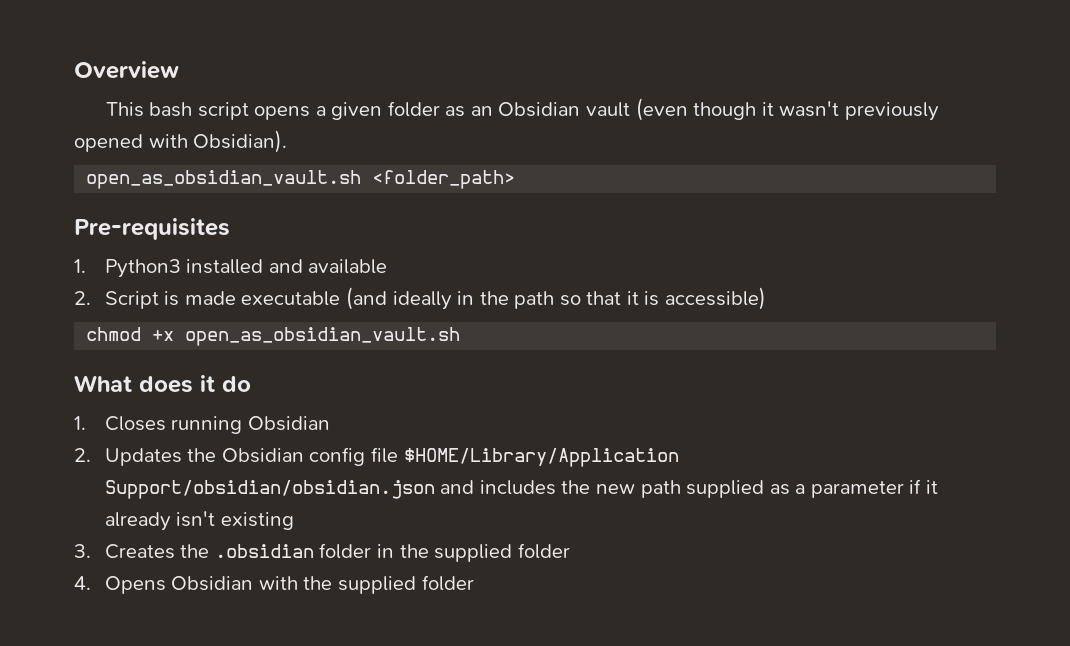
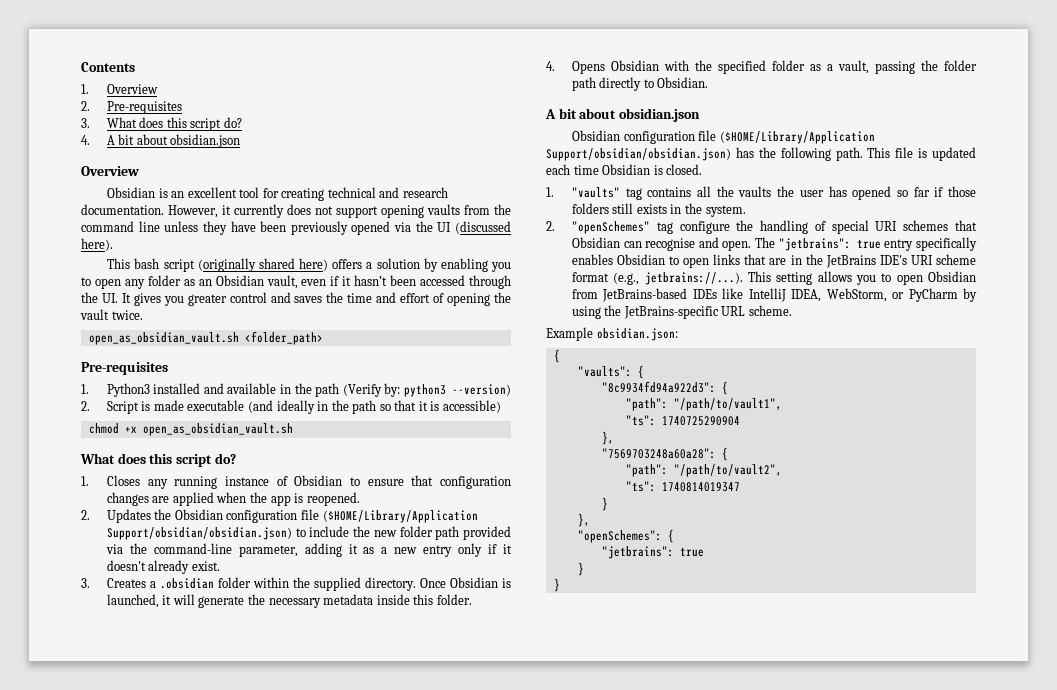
[74,61,179,79] [105,98,939,121] [74,130,288,153] Overview // This bash script opens a given folder as an Obsidian vault (even though it wasn't previously opened with Obsidian). -> [81,62,135,72] [81,84,158,94] [81,101,182,114] [81,117,242,131] [81,134,241,148] [81,166,139,176] [107,187,448,201] [81,204,511,218] [81,221,511,235] [81,238,113,251] [107,258,511,272] [81,275,512,289] [81,292,512,306] [80,309,143,320] Contents // 1. Overview // 2. Pre-requisites // 3. What does this script do? // 4. A bit about obsidian.json // Overview // Obsidian is an excellent tool for creating technical and research documentation. However, it currently does not support opening vaults from the command line unless they have been previously opened via the UI (discussed here). // This bash script (originally shared here) offers a solution by enabling you to open any folder as an Obsidian vault, even if it hasn’t been accessed through the UI. It gives you greater control and saves the time and effort of opening the vault twice.
(388, 266) none -> [279,383,511,397] in the path (Verify by: python3 --version)
[200,375,251,392] it do -> [149,453,236,467] this script do?
[171,416,330,434] [74,447,679,467] [104,479,938,499] [104,511,294,531] running Obsidian // 2. Updates the Obsidian config file $HOME/Library/Application Support/obsidian/obsidian.json and includes the new path supplied as a parameter if it already isn't existing -> [147,475,512,489] [106,492,360,506] [81,509,478,523] [106,526,511,540] [105,543,513,557] [106,560,220,574] any running instance of Obsidian to ensure that configuration changes are applied when the app is reopened. // 2. Updates the Obsidian configuration file ($HOME/Library/Application Support/obsidian/obsidian.json) to include the new folder path provided via the command-line parameter, adding it as a new entry only if it doesn't already exist.
[180,544,210,558] the -> [149,581,156,588] a
[377,543,570,562] in the supplied folder -> [252,577,511,591] [106,594,472,608] within the supplied directory. Once Obsidian is launched, it will generate the necessary metadata inside this folder.
[338,575,474,594] supplied folder -> [717,60,977,74] [571,77,709,91] [545,108,700,122] [572,130,875,144] [546,147,976,161] [546,164,703,175] [546,186,976,200] [571,203,746,217] [546,220,977,234] [571,237,978,251] [571,254,977,268] [571,271,976,285] [571,288,977,302] [571,305,792,319] [546,327,678,341] [553,349,560,363] [577,365,644,379] [601,381,728,395] [625,398,782,411] [625,415,740,426] [601,431,614,445] [601,447,728,461] [625,464,782,477] [625,481,740,492] [601,497,608,511] [577,513,590,527] [577,529,674,543] [601,546,704,559] [577,562,584,576] [553,578,560,592] specified folder as a vault, passing the folder path directly to Obsidian. // A bit about obsidian.json // Obsidian configuration file ($HOME/Library/Application Support/obsidian/obsidian.json) has the following path. This file is updated each time Obsidian is closed. // 1. "vaults" tag contains all the vaults the user has opened so far if those folders still exists in the system. // 2. "openSchemes" tag configure the handling of special URI schemes that Obsidian can recognise and open. The "jetbrains": true entry specifically enables Obsidian to open links that are in the JetBrains IDE's URI scheme format (e.g., jetbrains://...). This setting allows you to open Obsidian from JetBrains-based IDEs like IntelliJ IDEA, WebStorm, or PyCharm by using the JetBrains-specific URL scheme. // Example obsidian.json: // { // "vaults": { // "8c9934fd94a922d3": { // "path": "/path/to/vault1", // "ts": 1740725290904 // }, // "7569703248a60a28": { // "path": "/path/to/vault2", // "ts": 1740814019347 // } // }, // "openSchemes": { // "jetbrains": true // } // }

